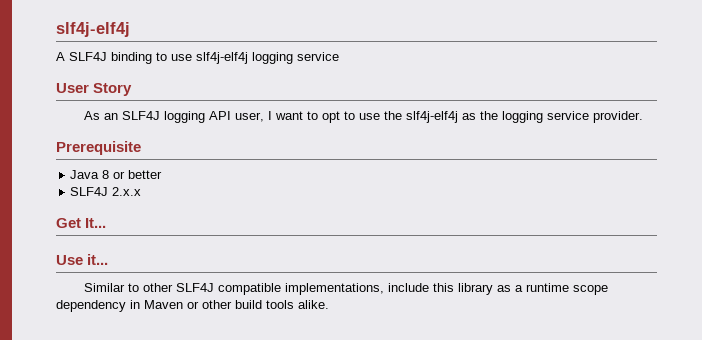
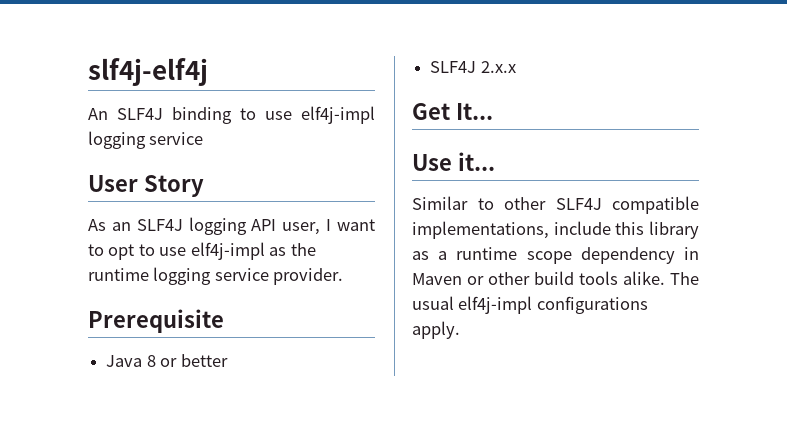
[56,52,65,61] A -> [88,108,108,120] An
[196,52,248,64] slf4j-elf4j -> [301,106,375,124] elf4j-impl
[383,111,458,123] the slf4j-elf4j -> [190,242,265,260] elf4j-impl
(498, 115) none -> [88,268,149,281] runtime
(329, 304) none -> [670,272,699,285] [412,296,648,314] [412,321,460,339] The usual elf4j-impl configurations apply.

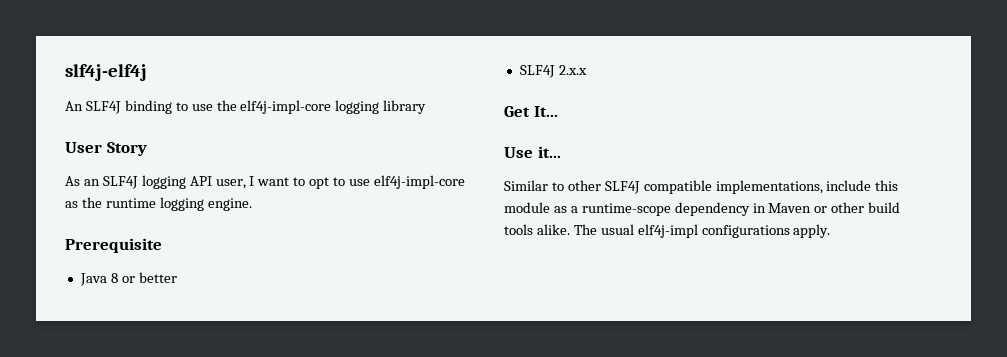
[301,106,375,124] [88,131,204,149] elf4j-impl logging service -> [216,100,427,114] the elf4j-impl-core logging library
[190,242,265,260] elf4j-impl -> [373,175,465,189] elf4j-impl-core
[214,268,344,285] service provider. -> [207,198,252,211] engine.
[649,221,699,239] library -> [504,202,550,213] module
[456,247,572,264] runtime scope -> [581,203,671,216] runtime-scope

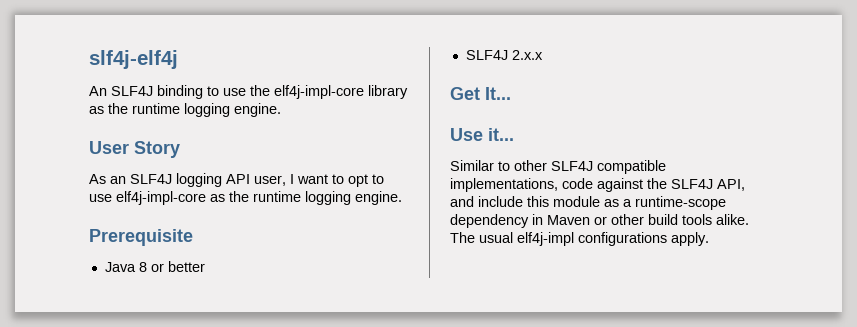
[335,100,427,114] logging library -> [368,85,408,99] [89,103,281,117] library as the runtime logging engine.
(823, 187) none -> [562,178,745,192] [450,196,474,207] code against the SLF4J API, and

